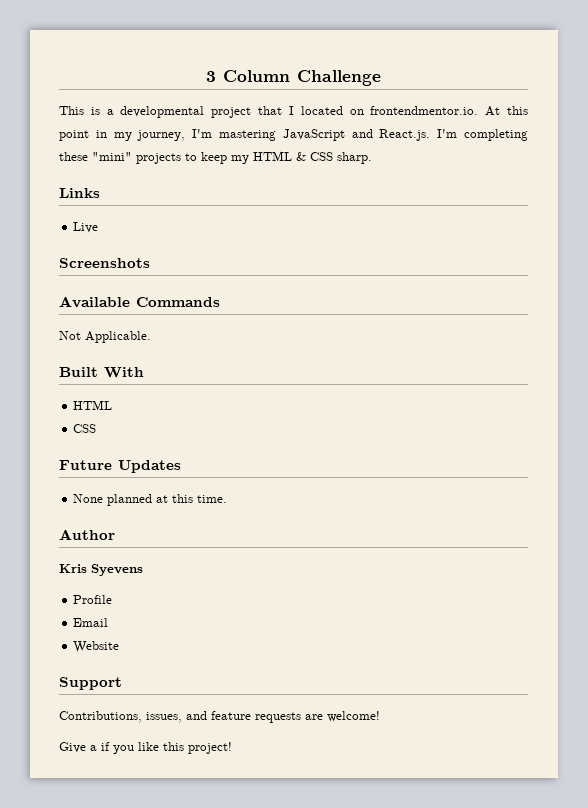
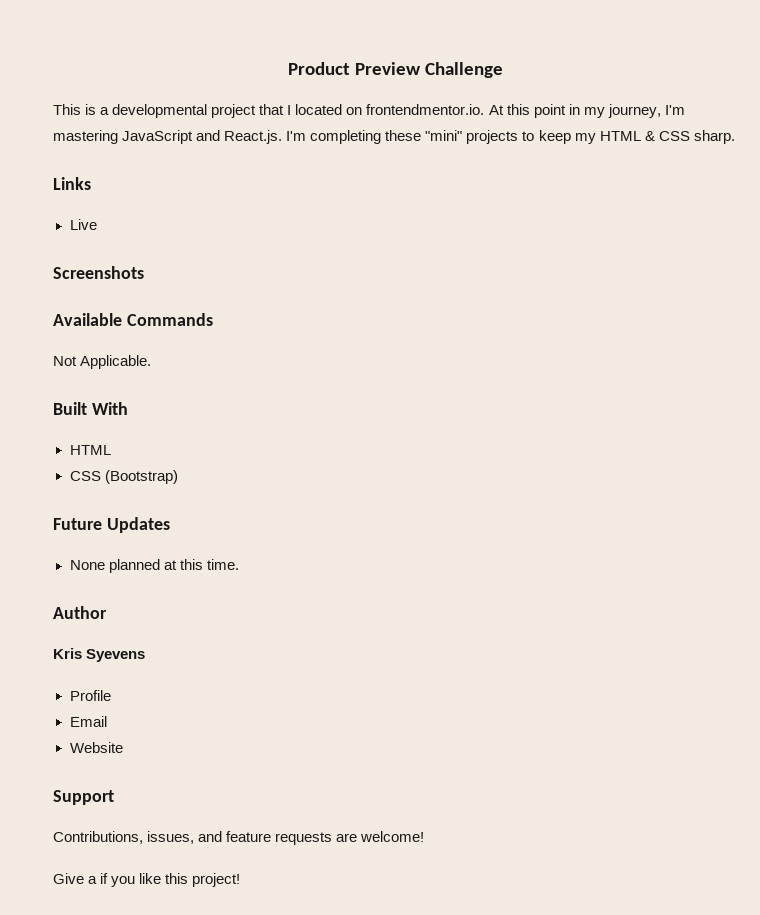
[206,70,290,82] 3 Column -> [287,62,421,75] Product Preview
(97, 428) none -> [104,470,178,484] (Bootstrap)

